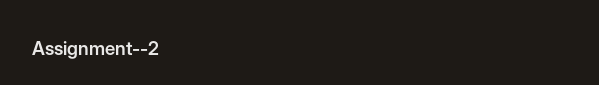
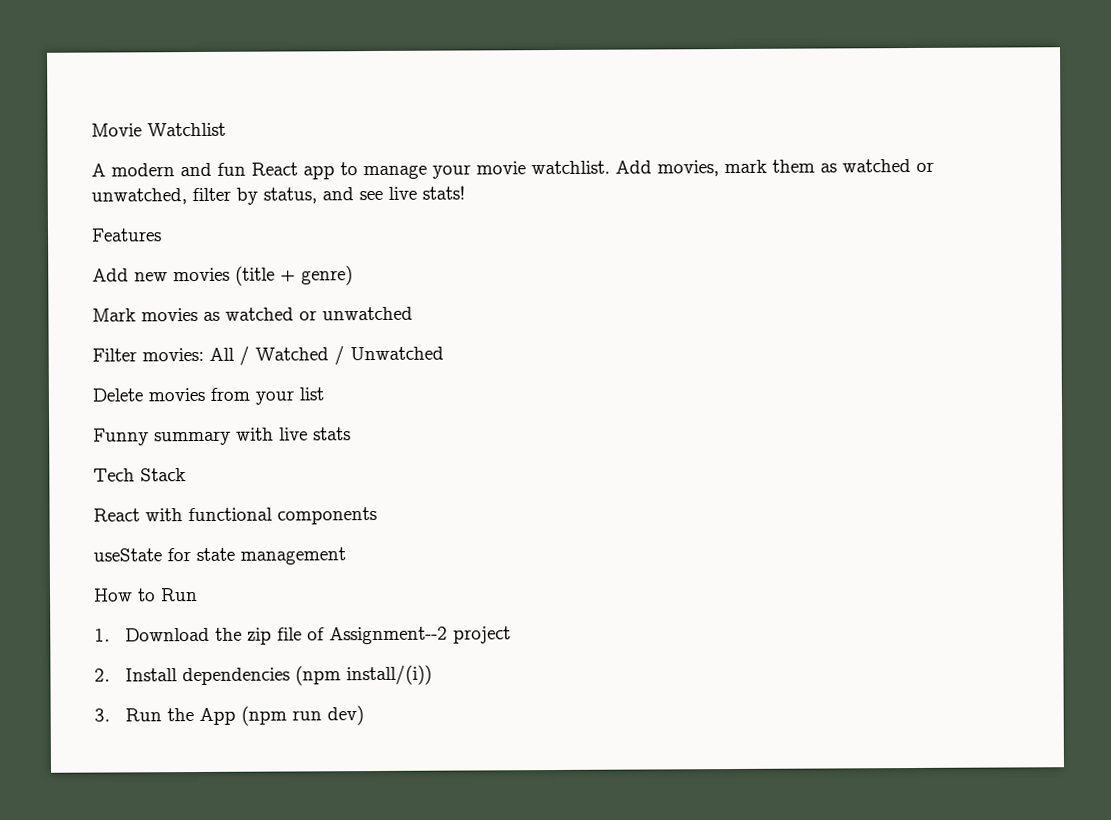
[32,41,159,59] Assignment--2 -> [91,122,226,137] [91,159,934,180] [91,185,465,205] [91,228,162,242] [92,265,353,286] [92,306,413,322] [92,345,444,366] [92,387,324,405] [93,427,351,446] [93,468,186,482] [93,507,377,525] [93,547,346,565] [93,588,198,602] [94,626,511,645] [94,664,432,686] [94,705,364,726] Movie Watchlist // A modern and fun React app to manage your movie watchlist. Add movies, mark them as watched or unwatched, filter by status, and see live stats! // Features // Add new movies (title + genre) // Mark movies as watched or unwatched // Filter movies: All / Watched / Unwatched // Delete movies from your list // Funny summary with live stats // Tech Stack // React with functional components // useState for state management // How to Run // 1. Download the zip file of Assignment--2 project // 2. Install dependencies (npm install/(i)) // 3. Run the App (npm run dev)

